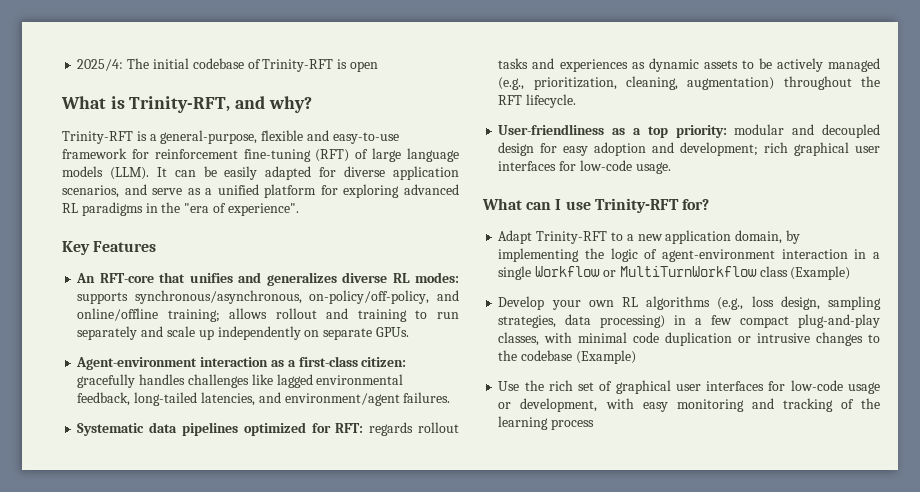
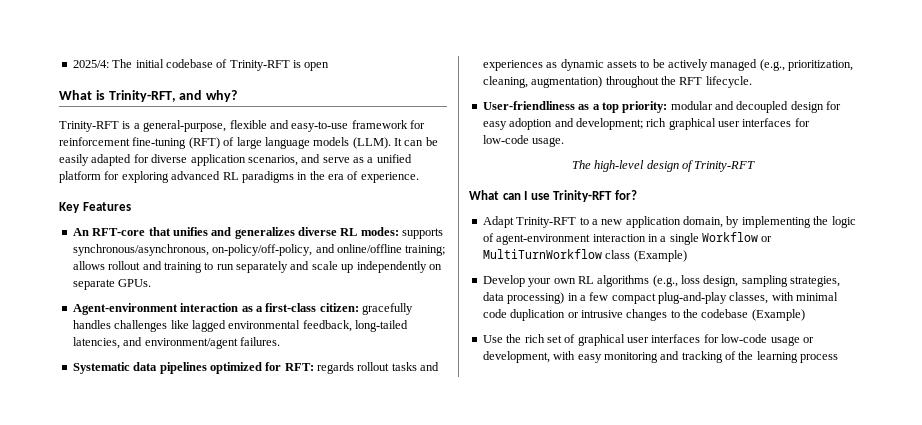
[184,203,299,216] "era of experience". -> [328,171,419,183] era of experience.
(671, 168) none -> [571,160,756,172] // The high-level design of Trinity-RFT

